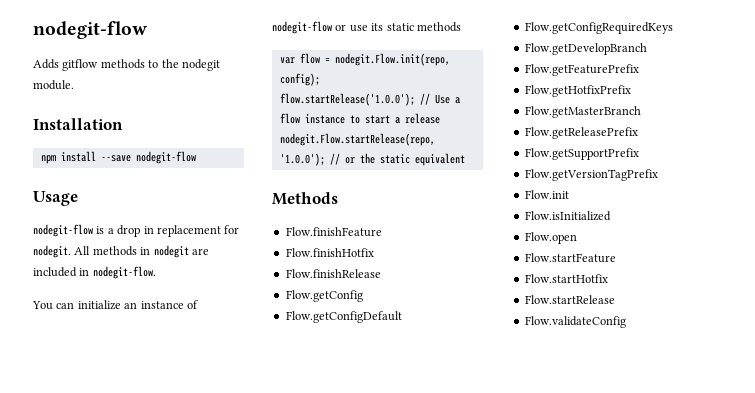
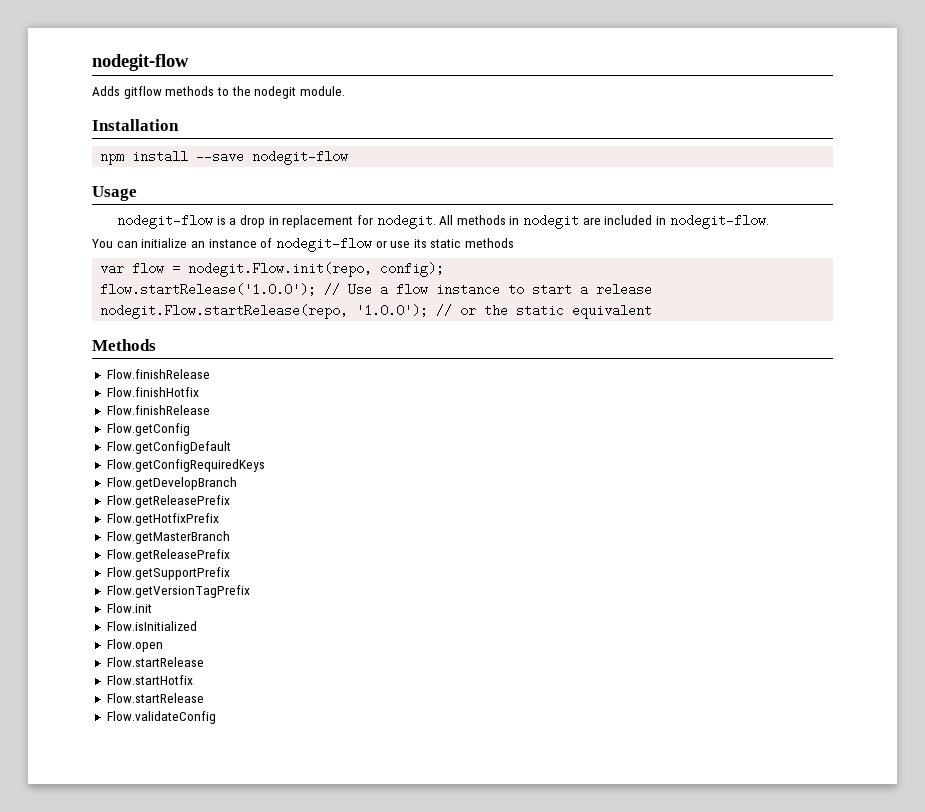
[285,227,382,237] Flow.finishFeature -> [106,369,210,379] Flow.finishRelease
[524,64,639,76] Flow.getFeaturePrefix -> [106,495,230,508] Flow.getReleasePrefix
[524,253,616,263] Flow.startFeature -> [106,657,204,667] Flow.startRelease

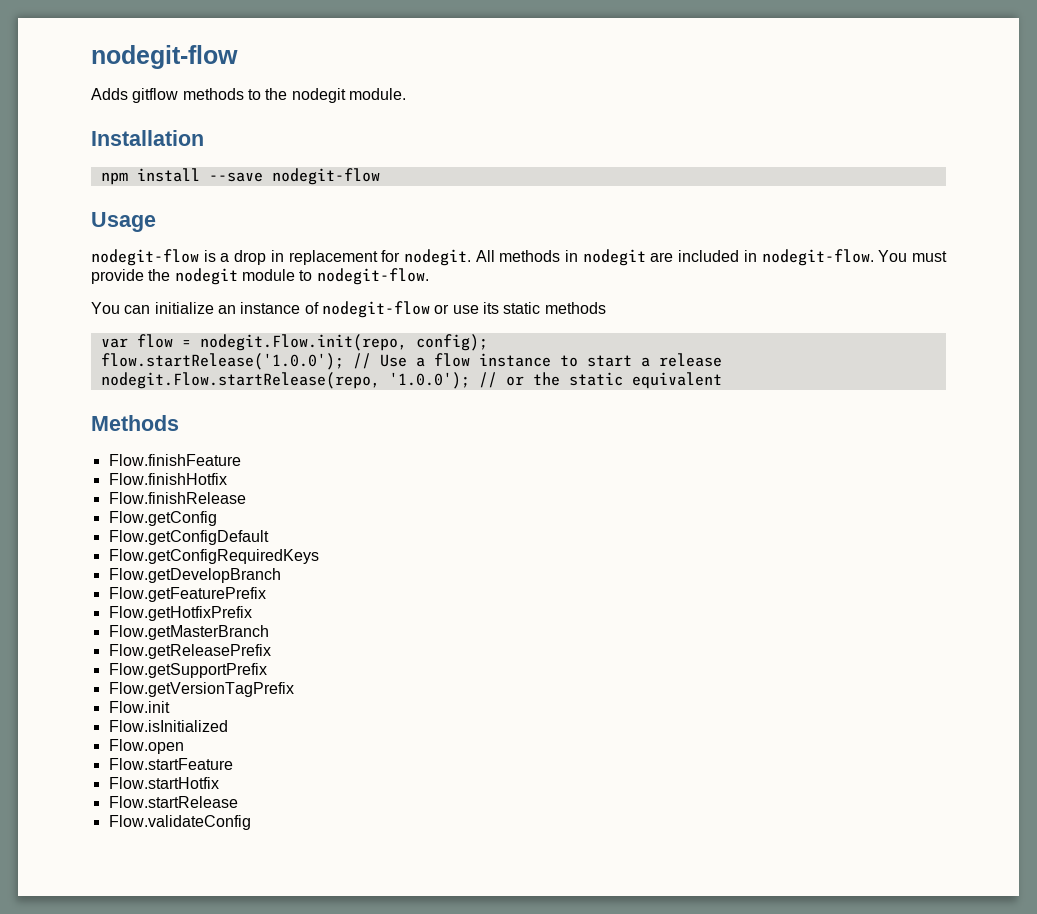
(769, 221) none -> [878,250,948,262] [91,268,429,285] You must provide the nodegit module to nodegit-flow.
[106,369,210,379] Flow.finishRelease -> [108,454,241,466] Flow.finishFeature
[106,495,230,508] Flow.getReleasePrefix -> [108,587,266,602] Flow.getFeaturePrefix
[106,657,204,667] Flow.startRelease -> [108,758,233,770] Flow.startFeature

